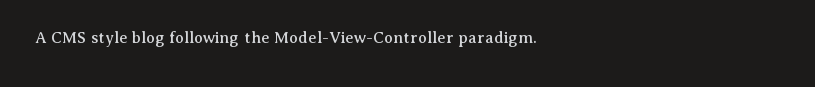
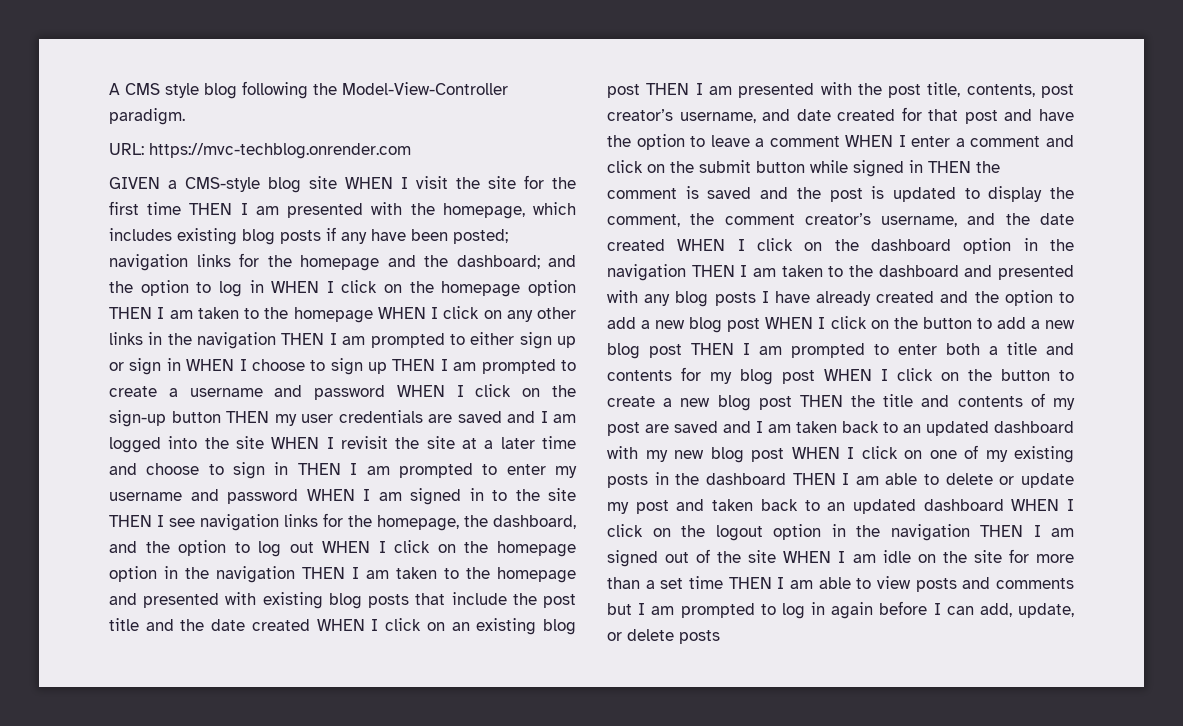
(538, 39) none -> [109,143,411,159] [109,175,576,193] [109,201,576,219] [109,227,508,245] [109,253,576,271] [109,280,576,297] [109,306,576,323] [109,332,576,349] [109,358,576,375] [109,384,576,400] [109,410,576,427] [109,436,576,453] [109,462,577,479] [109,488,576,505] [109,513,576,531] [109,540,576,557] [109,566,576,583] [109,592,576,609] [109,618,577,635] [607,82,1074,98] [607,107,1074,124] [607,134,1074,150] [607,160,1000,177] [607,186,1074,202] [607,213,1074,227] [607,238,1074,254] [607,264,1074,281] [607,290,1074,307] [607,316,1075,333] [607,342,1074,359] [607,367,1074,385] [607,393,1075,411] [607,421,1074,436] [607,445,1074,463] [607,472,1074,488] [607,499,1074,514] [607,524,1074,541] [607,549,1074,567] [607,576,1074,592] [607,601,1074,619] [607,629,720,644] // URL: https://mvc-techblog.onrender.com // GIVEN a CMS-style blog site WHEN I visit the site for the first time THEN I am presented with the homepage, which includes existing blog posts if any have been posted; navigation links for the homepage and the dashboard; and the option to log in WHEN I click on the homepage option THEN I am taken to the homepage WHEN I click on any other links in the navigation THEN I am prompted to either sign up or sign in WHEN I choose to sign up THEN I am prompted to create a username and password WHEN I click on the sign-up button THEN my user credentials are saved and I am logged into the site WHEN I revisit the site at a later time and choose to sign in THEN I am prompted to enter my username and password WHEN I am signed in to the site THEN I see navigation links for the homepage, the dashboard, and the option to log out WHEN I click on the homepage option in the navigation THEN I am taken to the homepage and presented with existing blog posts that include the post title and the date created WHEN I click on an existing blog post THEN I am presented with the post title, contents, post creator’s username, and date created for that post and have the option to leave a comment WHEN I enter a comment and click on the submit button while signed in THEN the comment is saved and the post is updated to display the comment, the comment creator’s username, and the date created WHEN I click on the dashboard option in the navigation THEN I am taken to the dashboard and presented with any blog posts I have already created and the option to add a new blog post WHEN I click on the button to add a new blog post THEN I am prompted to enter both a title and contents for my blog post WHEN I click on the button to create a new blog post THEN the title and contents of my post are saved and I am taken back to an updated dashboard with my new blog post WHEN I click on one of my existing posts in the dashboard THEN I am able to delete or update my post and taken back to an updated dashboard WHEN I click on the logout option in the navigation THEN I am signed out of the site WHEN I am idle on the site for more than a set time THEN I am able to view posts and comments but I am prompted to log in again before I can add, update, or delete posts

